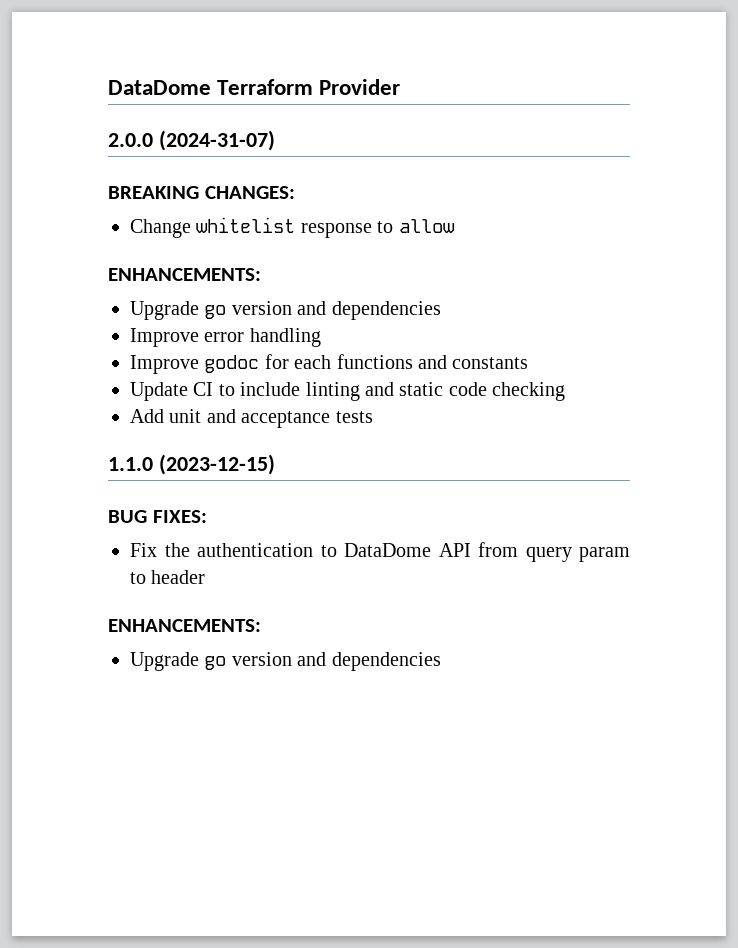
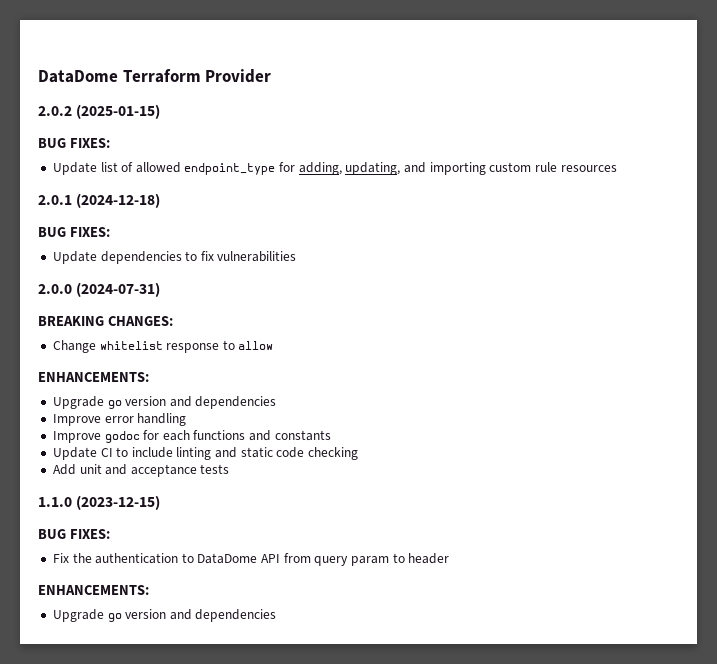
(401, 87) none -> [38,104,161,119] [38,138,110,148] [52,162,617,175] [38,193,161,208] [38,227,110,237] [52,251,297,264] // 2.0.2 (2025-01-15) // BUG FIXES: // Update list of allowed endpoint_type for adding, updating, and importing custom rule resources // 2.0.1 (2024-12-18) // BUG FIXES: // Update dependencies to fix vulnerabilities
[158,130,275,151] (2024-31-07) -> [76,282,161,297] (2024-07-31)

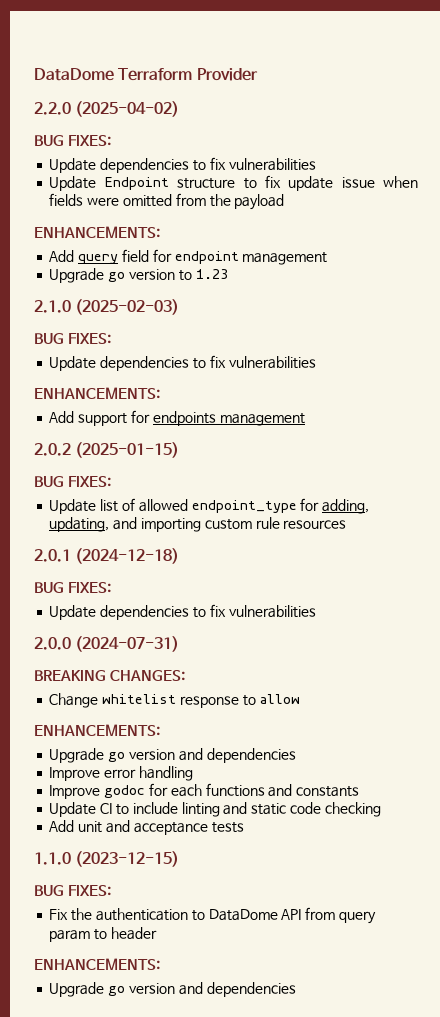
(272, 76) none -> [34,101,180,117] [34,135,111,146] [49,157,316,173] [49,175,418,191] [49,193,285,210] [34,226,160,238] [49,249,328,265] [49,268,228,283] [34,299,180,315] [34,333,111,344] [49,355,316,371] [34,387,160,399] [49,410,305,426] // 2.2.0 (2025-04-02) // BUG FIXES: // Update dependencies to fix vulnerabilities // Update Endpoint structure to fix update issue when fields were omitted from the payload // ENHANCEMENTS: // Add query field for endpoint management // Upgrade go version to 1.23 // 2.1.0 (2025-02-03) // BUG FIXES: // Update dependencies to fix vulnerabilities // ENHANCEMENTS: // Add support for endpoints management

